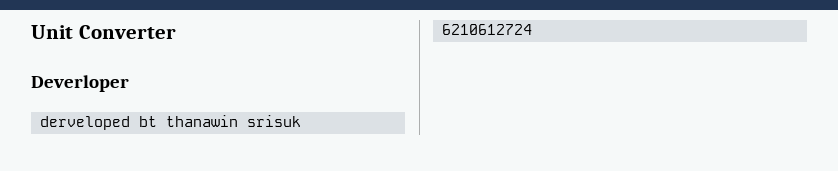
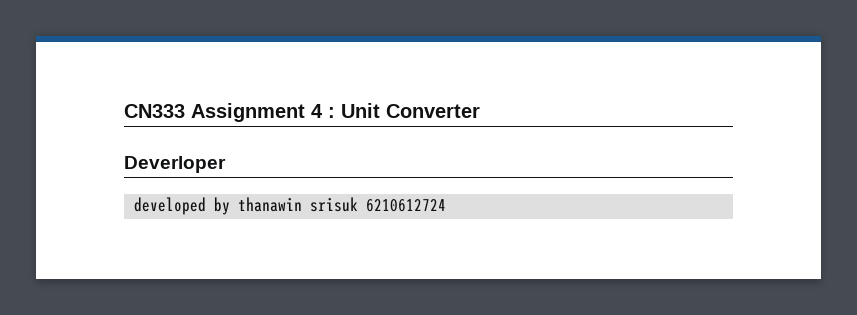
(31, 32) none -> [124,103,335,122] CN333 Assignment 4 :
[40,116,158,130] derveloped bt -> [133,197,230,215] developed by

